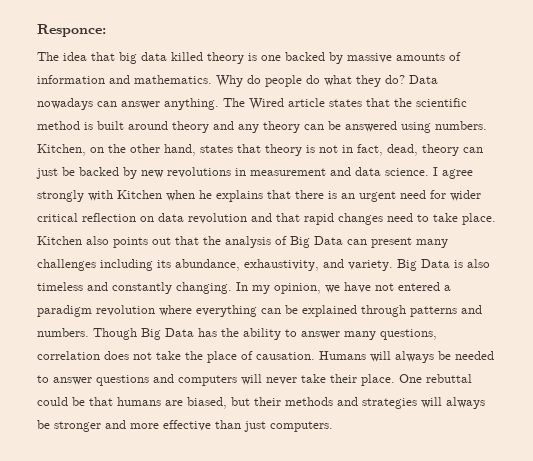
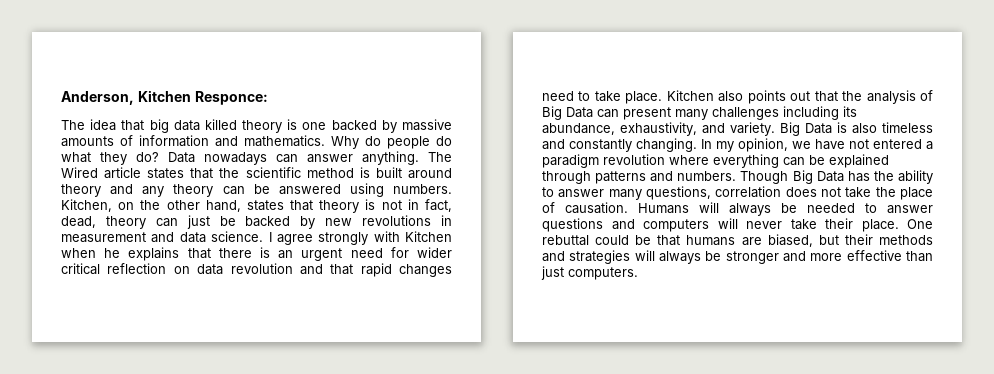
(37, 30) none -> [61,90,191,105] Anderson, Kitchen

